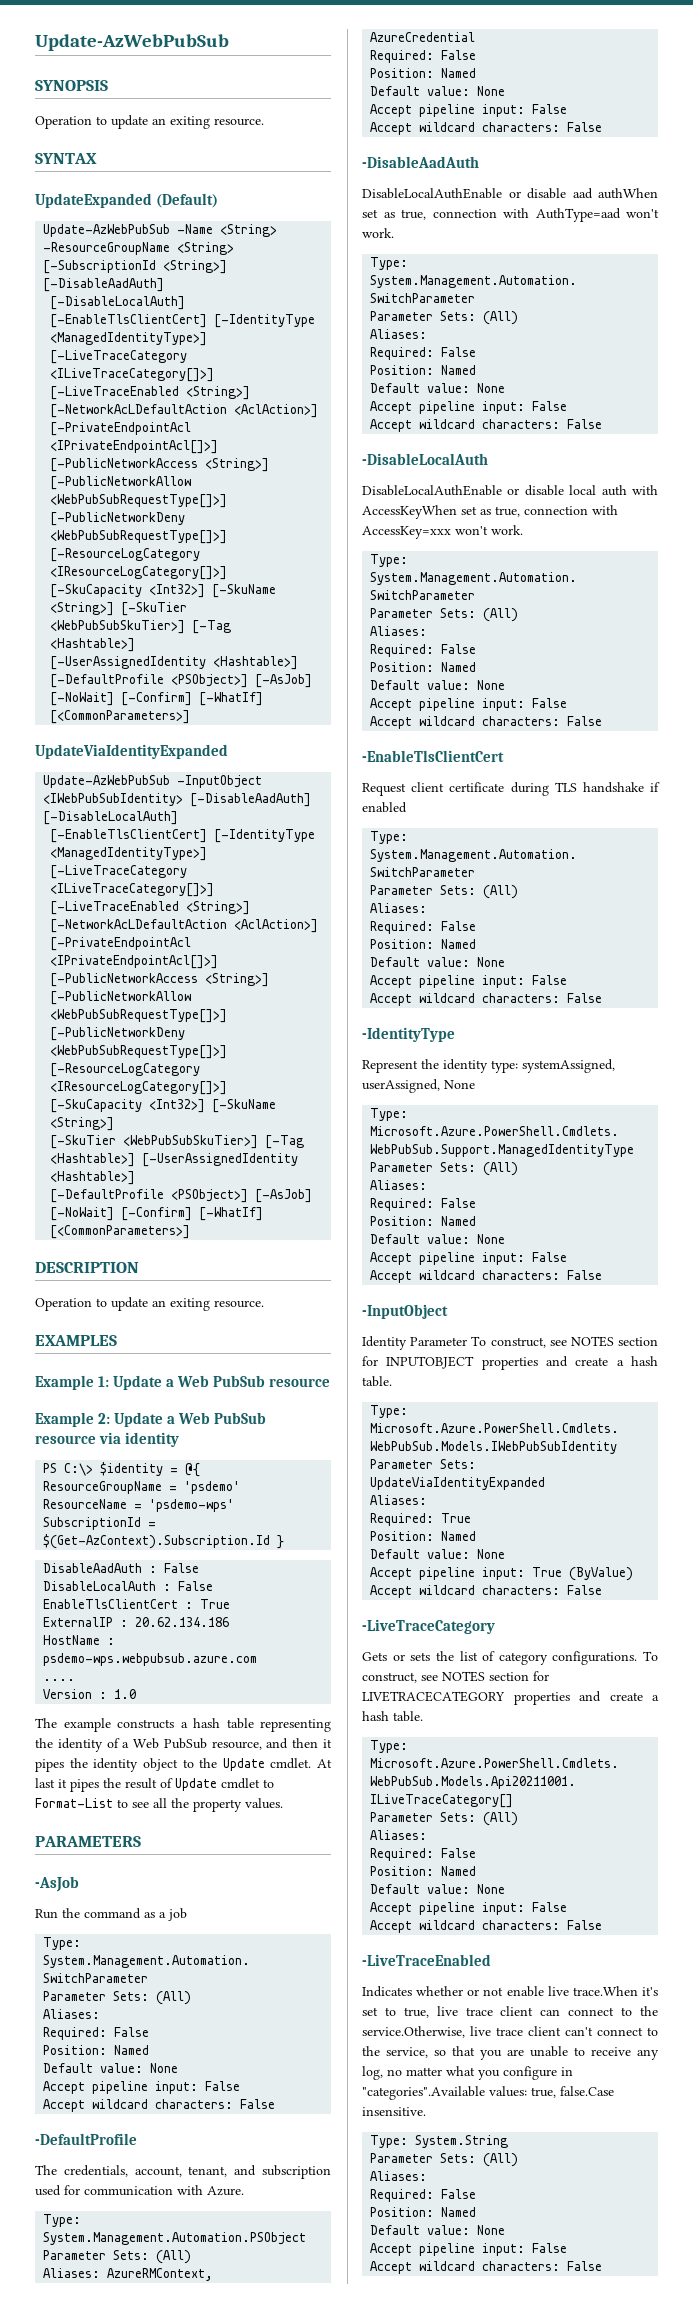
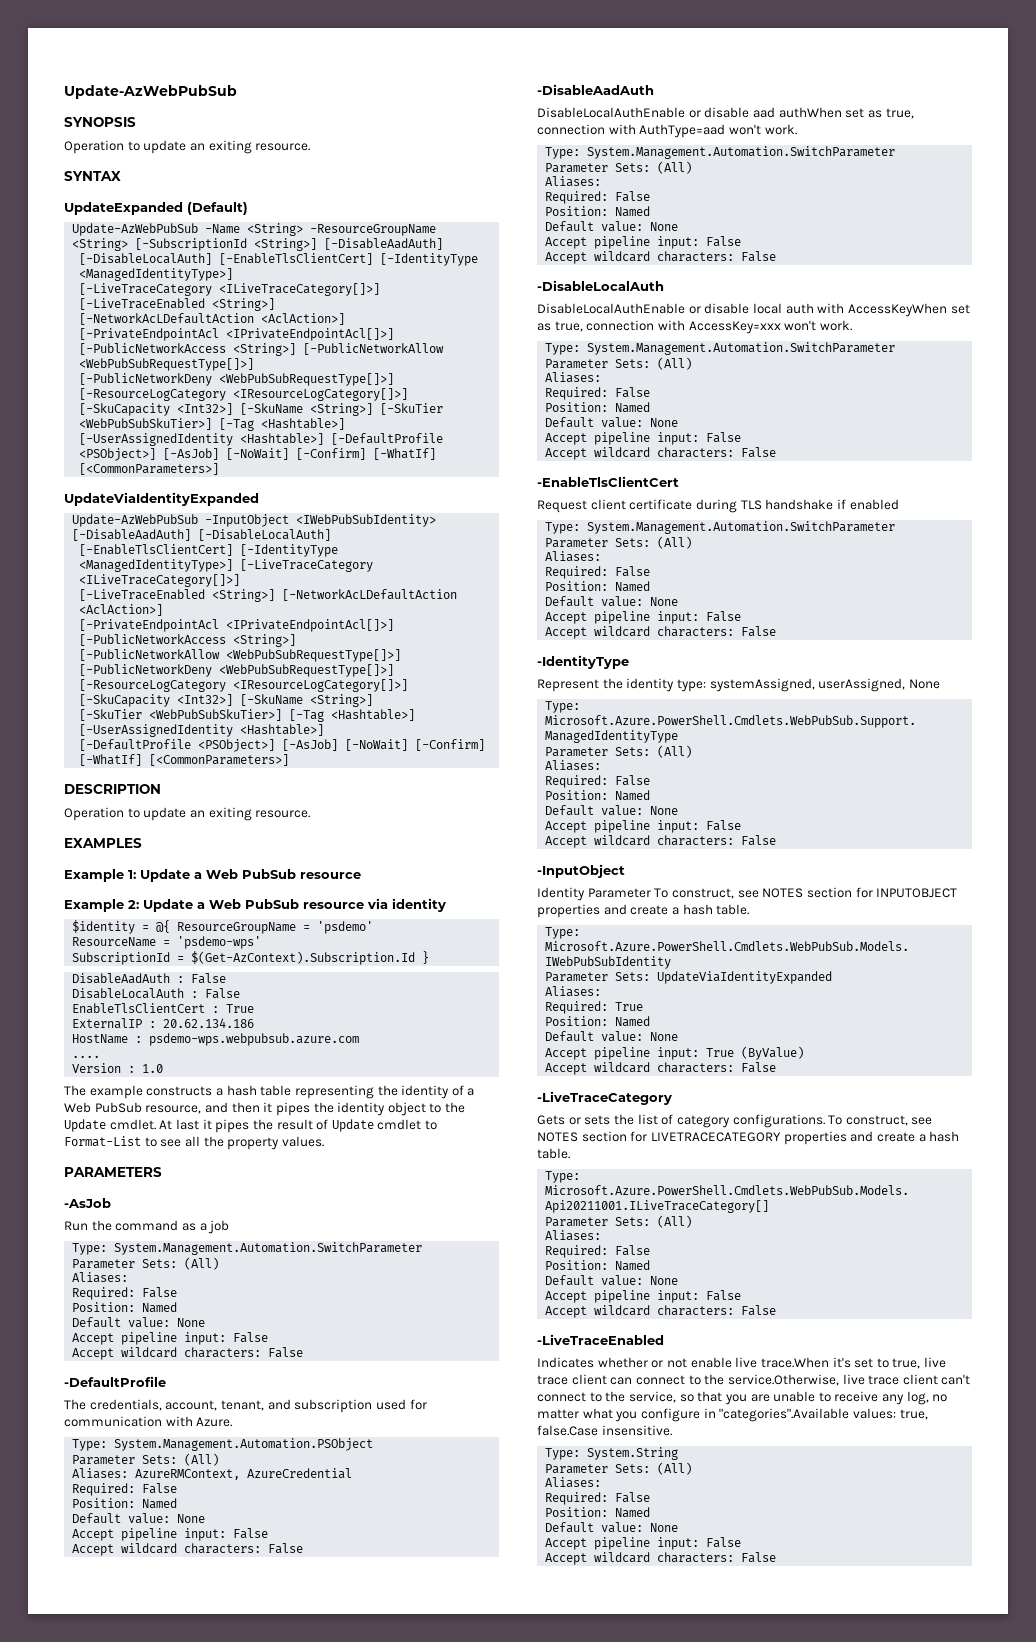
[43,1463,94,1476] PS C:\> -> (446, 905) none

